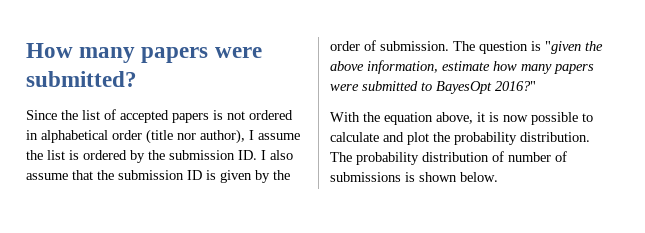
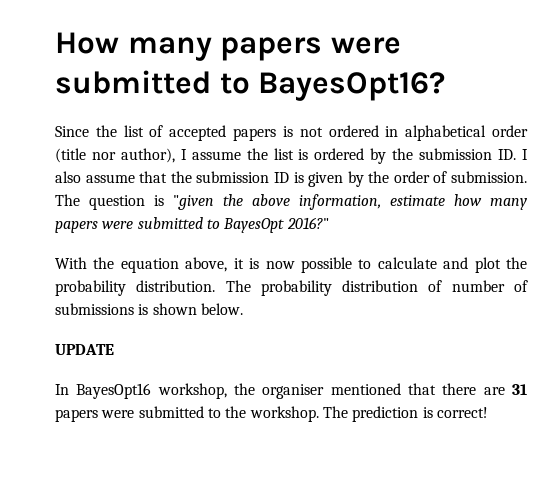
[26,71,137,87] submitted? -> [55,70,446,101] submitted to BayesOpt16?
(498, 177) none -> [55,344,114,355] [55,383,527,399] [55,406,488,422] // UPDATE // In BayesOpt16 workshop, the organiser mentioned that there are 31 papers were submitted to the workshop. The prediction is correct!

